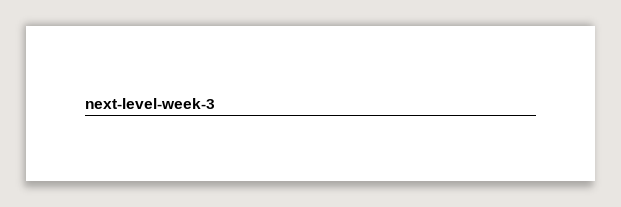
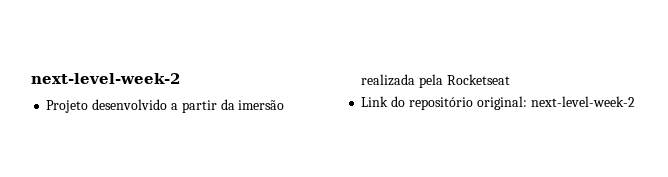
[85,98,215,109] next-level-week-3 -> [31,73,180,84] [46,99,285,113] [361,74,510,88] [361,96,635,110] next-level-week-2 // Projeto desenvolvido a partir da imersão realizada pela Rocketseat // Link do repositório original: next-level-week-2

